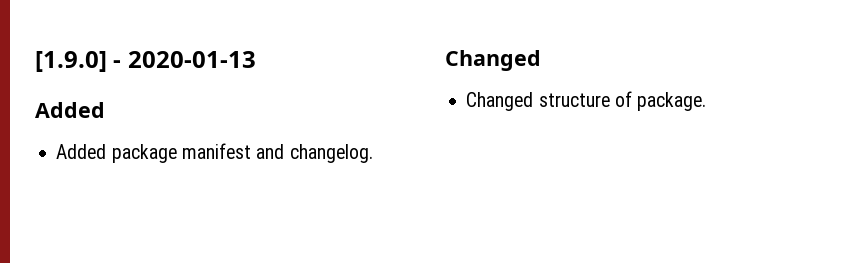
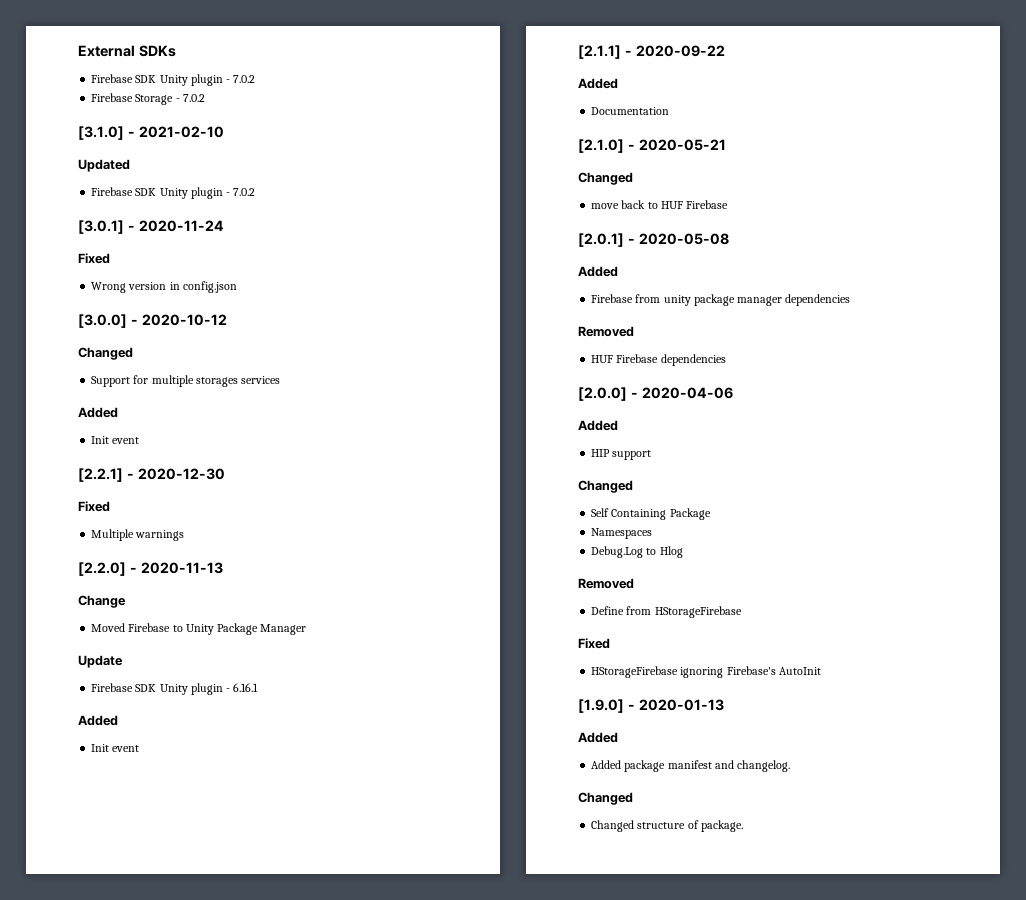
(35, 61) none -> [78,45,176,57] [91,74,256,86] [91,93,205,105] [78,126,224,140] [78,159,130,172] [91,187,256,199] [78,220,224,234] [78,253,110,264] [91,281,237,293] [78,314,227,328] [78,347,133,360] [91,375,281,387] [78,407,118,418] [91,436,140,444] [78,468,225,482] [78,501,110,512] [91,529,185,541] [78,562,223,576] [78,595,126,608] [91,623,307,635] [78,655,123,668] [91,683,259,695] [78,715,118,726] [91,744,140,752] [578,45,725,59] [578,78,618,89] [591,107,670,115] [578,139,726,153] [578,172,633,185] [591,200,729,209] [578,233,729,247] [578,266,618,277] [591,294,851,306] [578,326,634,337] [591,354,726,366] [578,387,733,401] [578,420,618,431] [591,449,652,460] [578,480,633,493] [591,508,711,520] [591,528,653,539] [591,546,683,558] [578,578,634,589] [591,606,742,618] [578,638,610,649] [591,666,821,678] External SDKs // Firebase SDK Unity plugin - 7.0.2 // Firebase Storage - 7.0.2 // [3.1.0] - 2021-02-10 // Updated // Firebase SDK Unity plugin - 7.0.2 // [3.0.1] - 2020-11-24 // Fixed // Wrong version in config.json // [3.0.0] - 2020-10-12 // Changed // Support for multiple storages services // Added // Init event // [2.2.1] - 2020-12-30 // Fixed // Multiple warnings // [2.2.0] - 2020-11-13 // Change // Moved Firebase to Unity Package Manager // Update // Firebase SDK Unity plugin - 6.16.1 // Added // Init event // [2.1.1] - 2020-09-22 // Added // Documentation // [2.1.0] - 2020-05-21 // Changed // move back to HUF Firebase // [2.0.1] - 2020-05-08 // Added // Firebase from unity package manager dependencies // Removed // HUF Firebase dependencies // [2.0.0] - 2020-04-06 // Added // HIP support // Changed // Self Containing Package // Namespaces // Debug.Log to Hlog // Removed // Define from HStorageFirebase // Fixed // HStorageFirebase ignoring Firebase's AutoInit //

